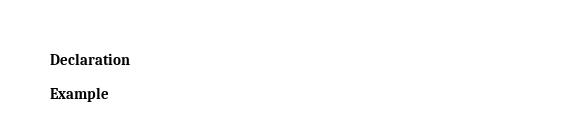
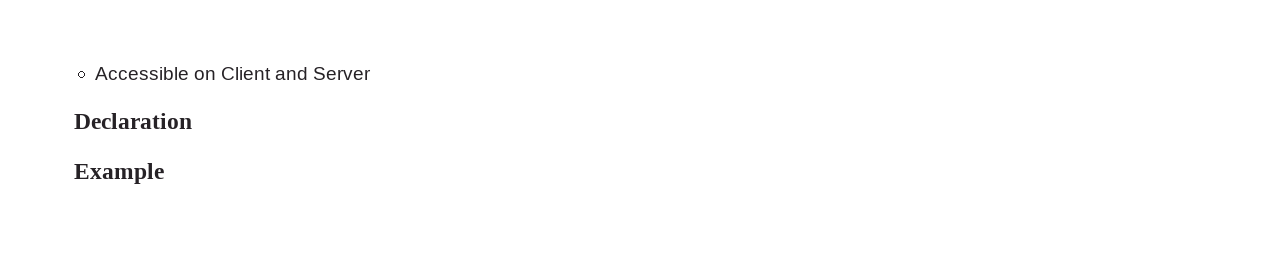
(50, 59) none -> [94,67,372,80] Accessible on Client and Server //

